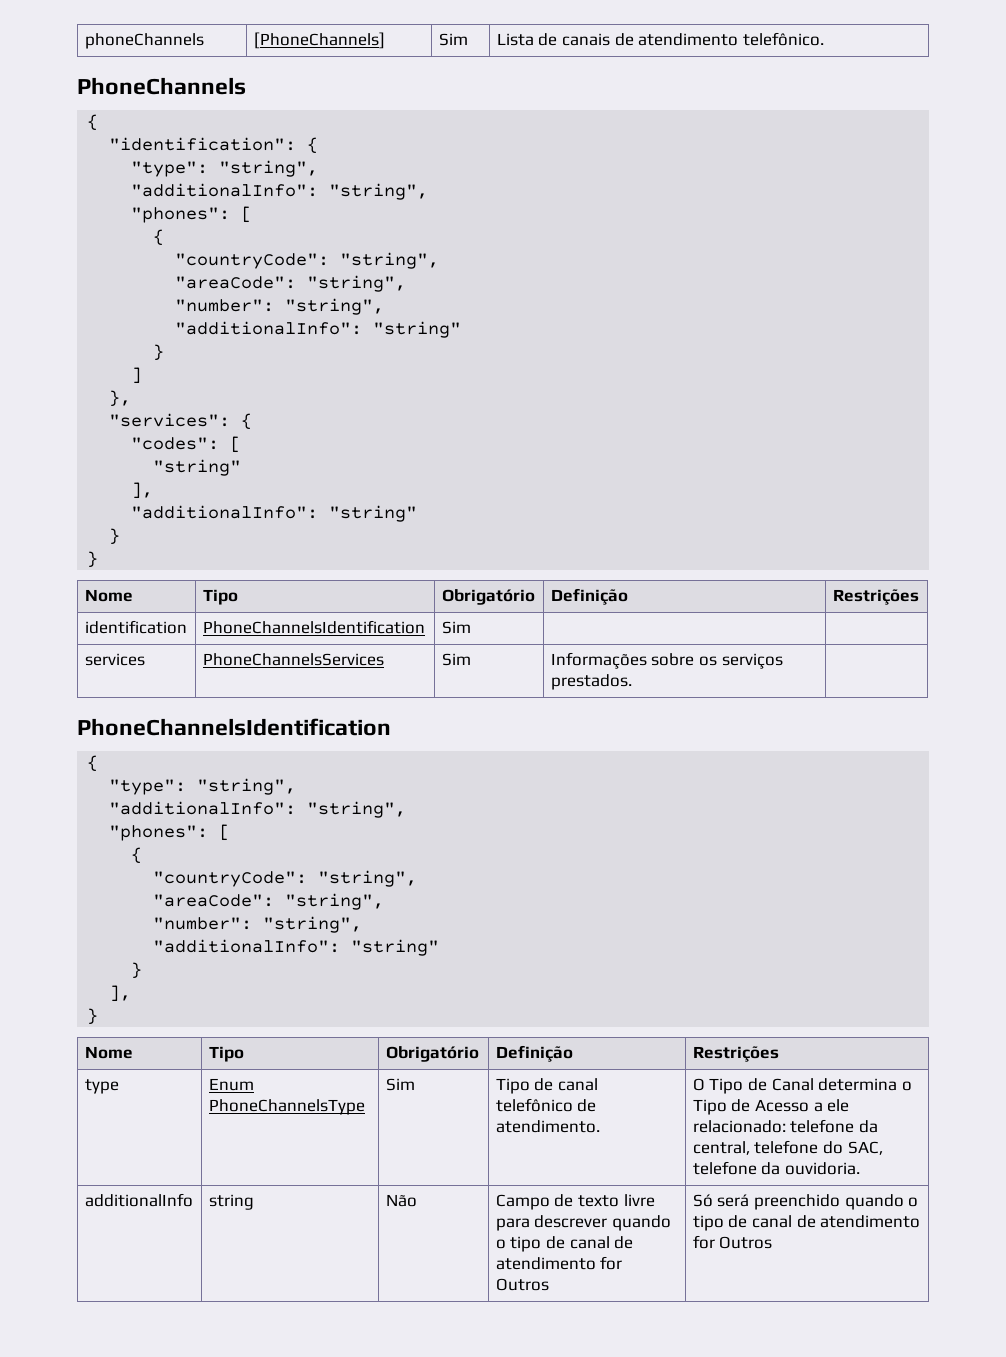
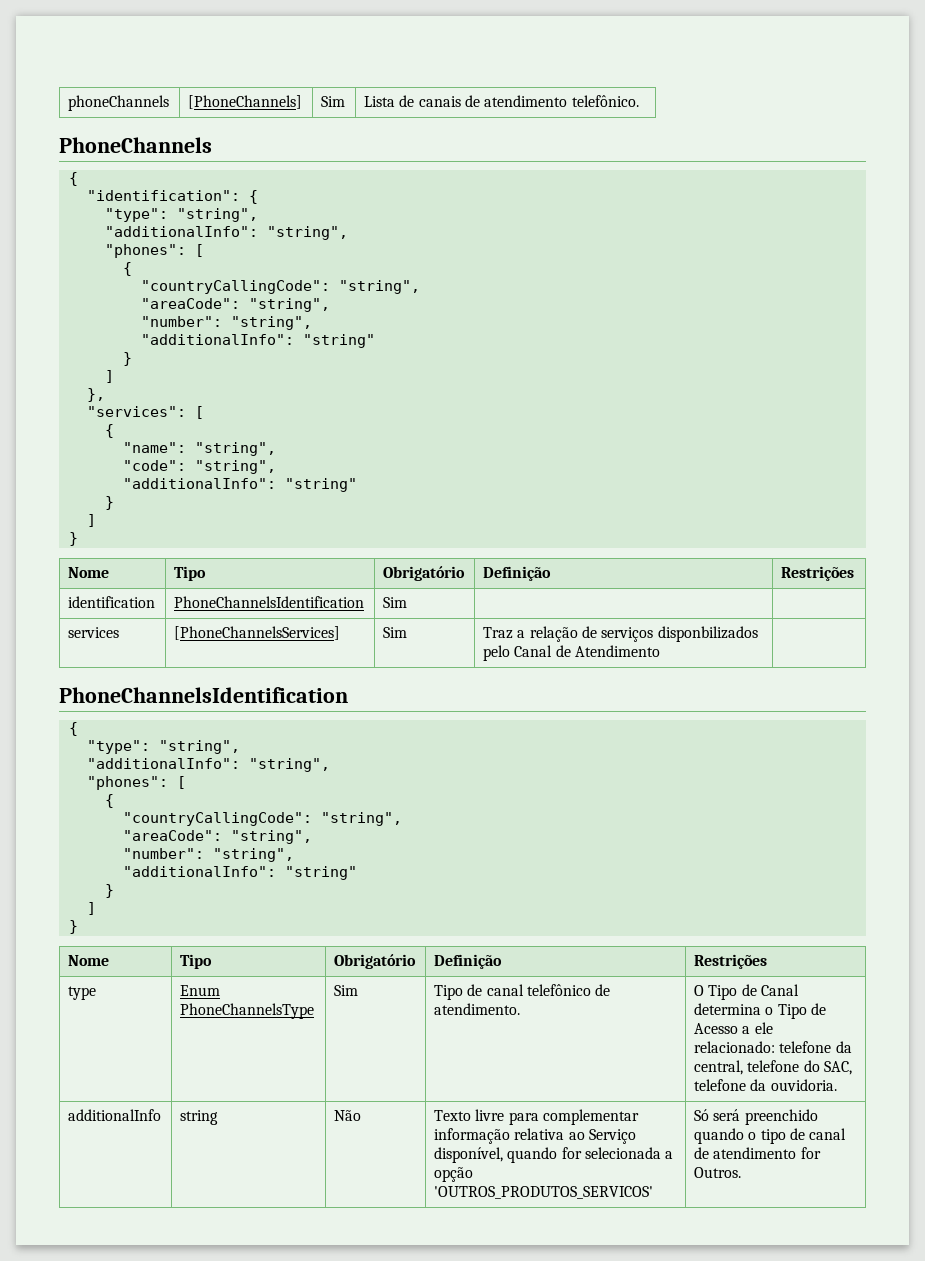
[175,253,330,269] "countryCode": -> [140,280,330,294] "countryCallingCode":
[241,413,253,430] [131,436,242,453] [153,459,242,476] [131,482,154,499] [131,505,418,522] [109,528,121,545] { // "codes": [ // "string" // ], // "additionalInfo": "string" // } -> [194,406,204,419] [104,424,114,438] [122,442,276,456] [122,460,276,474] [122,478,357,492] [104,496,114,510] [86,514,96,527] [ // { // "name": "string", // "code": "string", // "additionalInfo": "string" // } // ]
[202,653,384,666] [441,653,471,666] [550,652,783,669] [550,674,632,690] PhoneChannelsServices | Sim | Informações sobre os serviços prestados. -> [174,626,341,640] [383,627,408,638] [483,626,758,642] [483,645,661,661] [PhoneChannelsServices] | Sim | Traz a relação de serviços disponbilizados pelo Canal de Atendimento
[153,870,418,887] [153,893,385,910] [153,916,363,933] [153,939,440,956] [131,962,143,979] [109,985,132,1002] "countryCode": "string", // "areaCode": "string", // "number": "string", // "additionalInfo": "string" // } // ], -> [122,812,402,826] [122,830,312,844] [122,848,294,862] [122,866,357,880] [104,884,114,898] [86,902,96,915] "countryCallingCode": "string", // "areaCode": "string", // "number": "string", // "additionalInfo": "string" // } // ]
[495,1194,655,1210] [495,1215,671,1231] [495,1236,634,1252] [495,1256,623,1270] [495,1278,549,1291] Campo de texto livre para descrever quando o tipo de canal de atendimento for Outros -> [434,1109,640,1125] [434,1128,637,1144] [434,1147,674,1163] [434,1167,474,1182] [434,1186,654,1199] Texto livre para complementar informação relativa ao Serviço disponível, quando for selecionada a opção 'OUTROS_PRODUTOS_SERVICOS'
[719,1236,773,1249] Outros -> [694,1167,742,1178] Outros.

